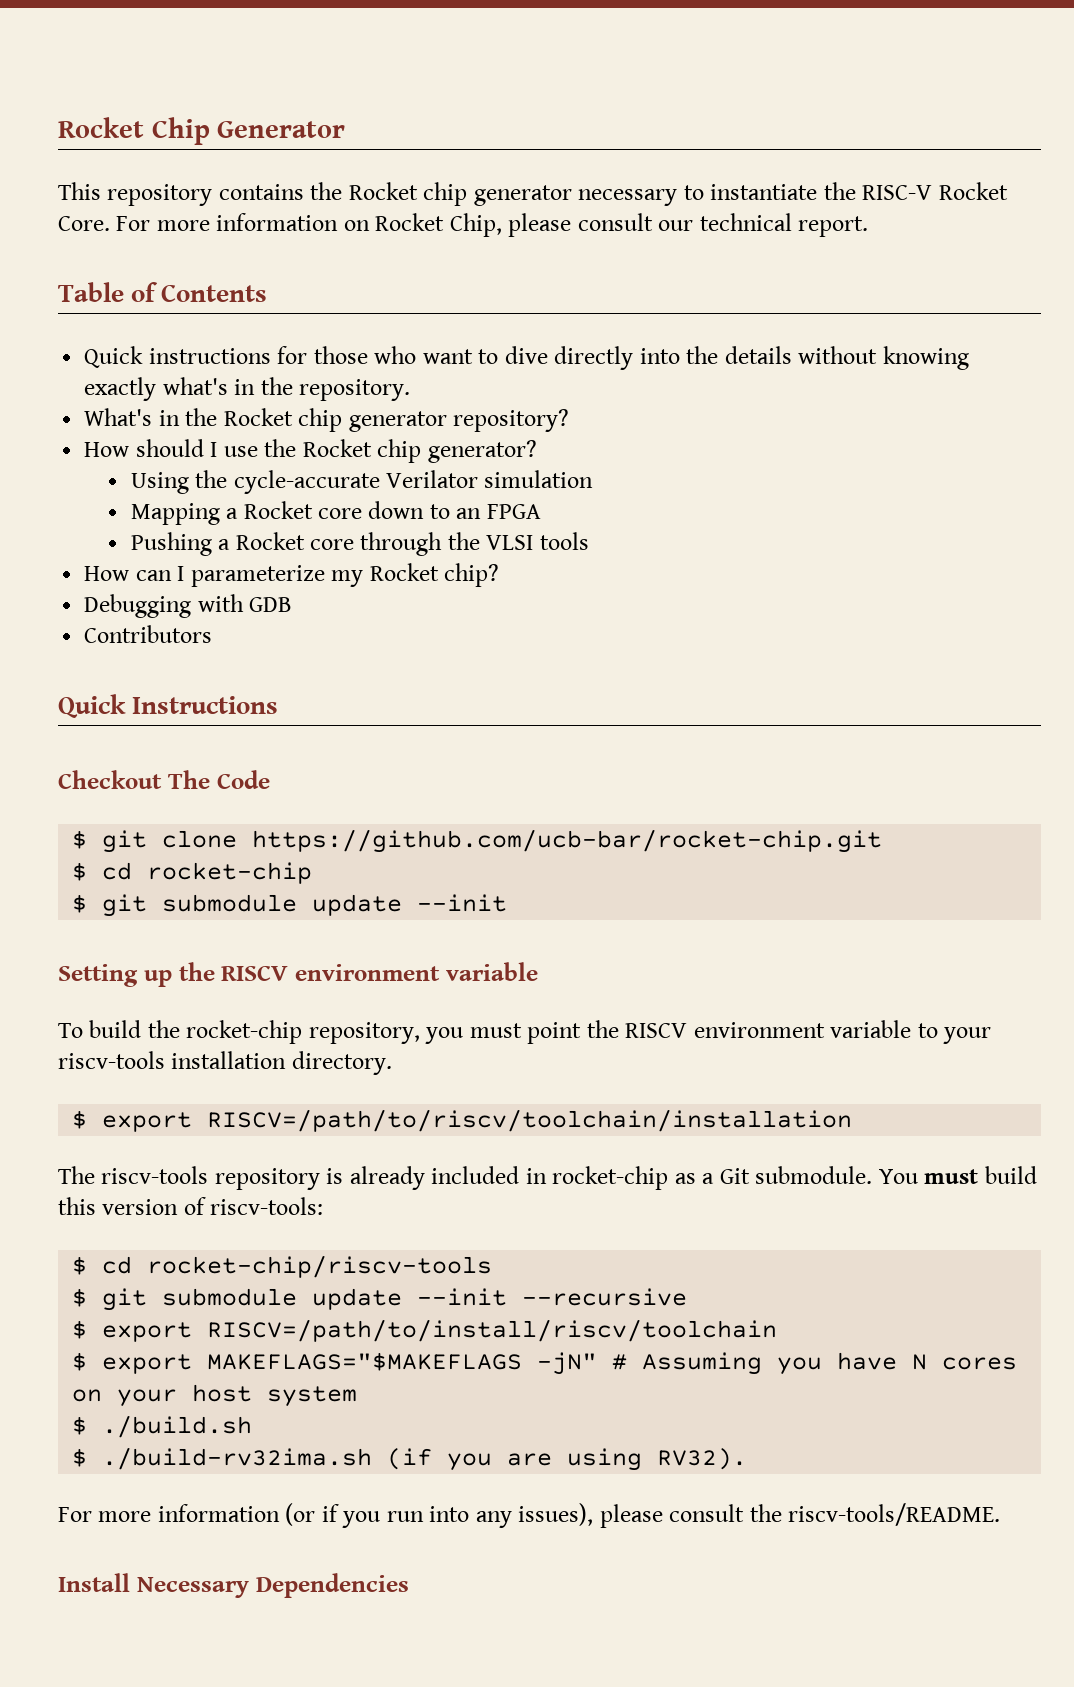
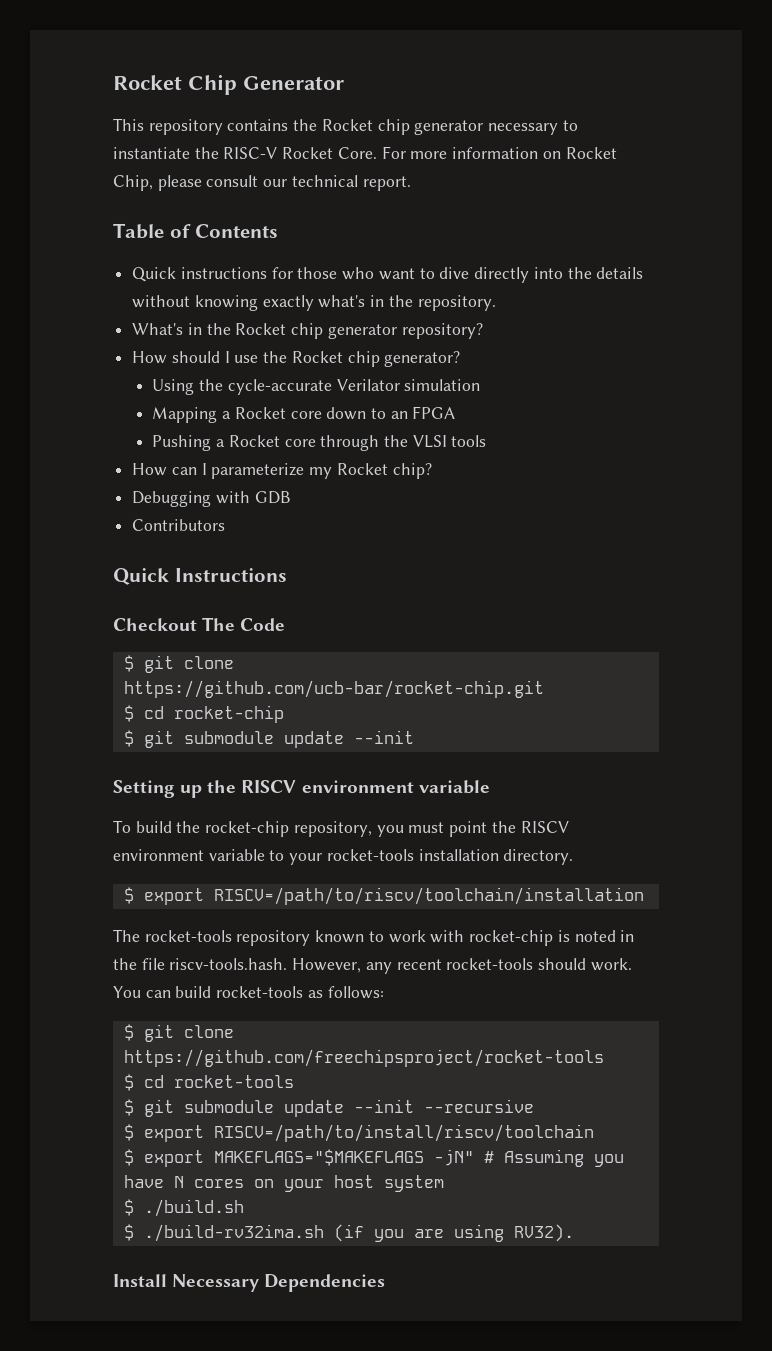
[58,1051,165,1069] riscv-tools -> [326,849,414,861] rocket-tools
[101,1166,1037,1190] [58,1197,324,1215] [72,1255,493,1278] riscv-tools repository is already included in rocket-chip as a Git submodule. You must build this version of riscv-tools: // $ cd rocket-chip/riscv-tools -> [144,930,635,946] [113,958,632,974] [113,986,384,999] [123,1024,234,1042] [123,1049,604,1067] [123,1074,294,1091] rocket-tools repository known to work with rocket-chip is noted in the file riscv-tools.hash. However, any recent rocket-tools should work. You can build rocket-tools as follows: // $ git clone https://github.com/freechipsproject/rocket-tools // $ cd rocket-tools
[58,1503,1001,1528] // For more information (or if you run into any issues), please consult the riscv-tools/README. -> (574, 1233) none

